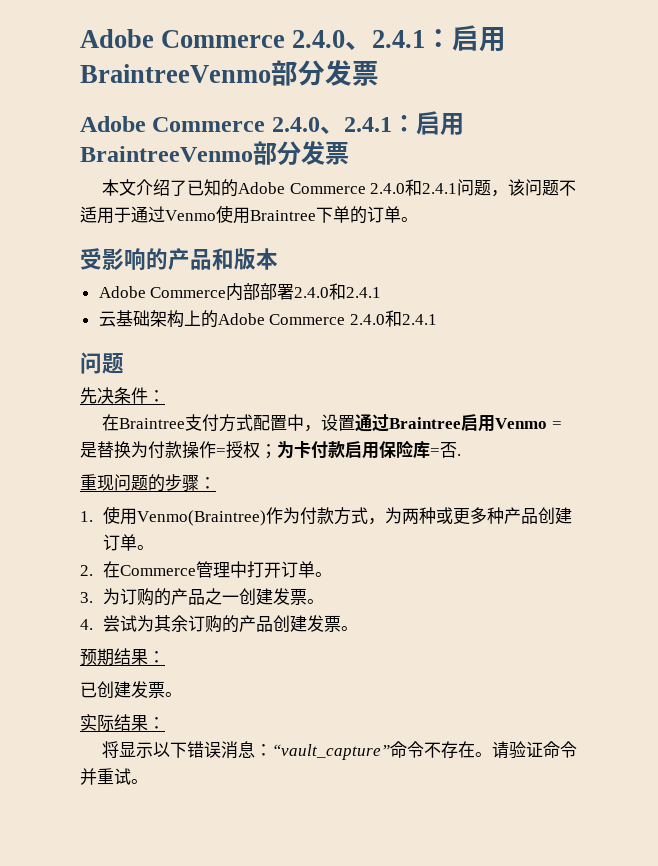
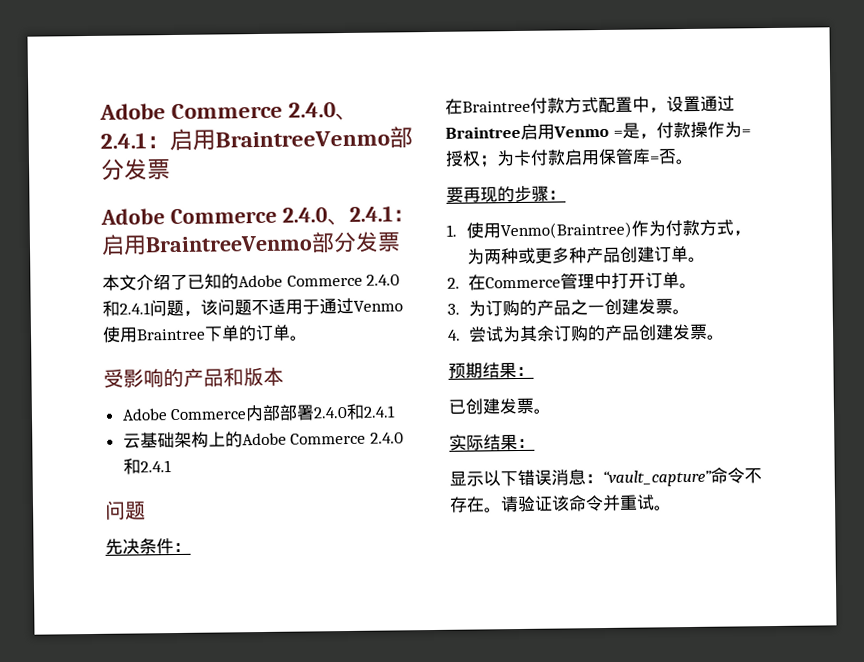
[185,414,220,432] 支付 -> [530,97,565,114] 付款
[97,441,148,459] 替换为 -> [638,133,657,140] ，
(216, 449) none -> [723,121,742,138] 为
[396,440,413,458] 险 -> [615,148,634,165] 管
[457,454,461,456] [80,474,148,491] . // 重现问题 -> [676,158,694,165] [446,186,498,203] 。 // 要再现
[102,741,120,758] 将 -> (535, 443) none
(544, 749) none -> [551,495,570,512] 该

